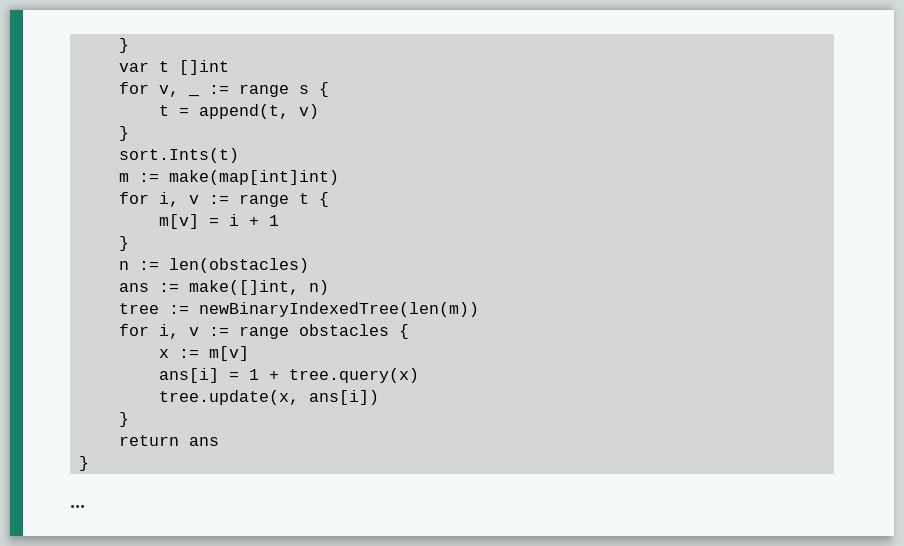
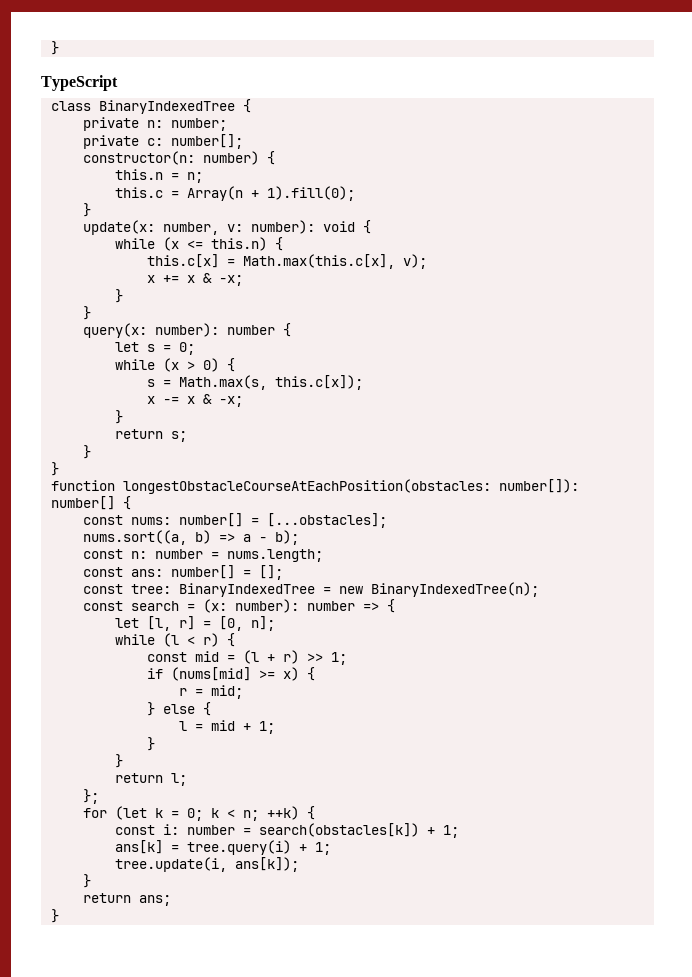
[119,38,129,53] [119,60,229,75] [119,82,199,97] [209,82,329,97] [159,104,319,119] [119,126,129,141] [119,148,239,163] [119,170,339,185] [119,192,329,207] [159,214,279,229] [119,236,129,251] [119,258,309,273] [119,280,329,295] [119,302,479,317] [119,324,409,339] [159,346,249,361] [159,368,419,383] [159,390,379,405] [119,412,129,427] [119,435,219,446] [79,456,89,471] [70,504,85,508] } // var t []int // for v, _ := range s { // t = append(t, v) // } // sort.Ints(t) // m := make(map[int]int) // for i, v := range t { // m[v] = i + 1 // } // n := len(obstacles) // ans := make([]int, n) // tree := newBinaryIndexedTree(len(m)) // for i, v := range obstacles { // x := m[v] // ans[i] = 1 + tree.query(x) // tree.update(x, ans[i]) // } // return ans // } // ... -> [50,41,59,55] [41,75,118,91] [50,99,251,114] [82,117,227,131] [82,134,243,149] [82,151,275,165] [114,169,203,183] [114,186,355,201] [82,203,91,217] [82,220,371,235] [114,237,283,251] [146,254,427,269] [146,273,243,286] [114,289,123,303] [82,306,91,320] [82,323,291,338] [114,342,195,355] [114,358,235,372] [146,375,363,390] [146,394,243,407] [114,410,123,424] [114,429,187,442] [82,445,91,459] [50,462,59,476] [50,479,579,494] [50,496,131,510] [82,513,387,528] [82,530,299,545] [82,549,323,562] [82,565,283,580] [82,582,539,597] [82,599,395,613] [114,616,275,631] [114,633,235,647] [146,650,347,665] [146,667,315,681] [178,685,243,699] [146,702,211,716] [178,720,275,734] [146,737,155,751] [114,754,123,768] [114,773,187,786] [82,789,99,804] [82,806,315,821] [114,823,459,838] [114,840,331,855] [114,857,299,872] [82,874,91,888] [82,893,171,906] [50,909,59,923] } // TypeScript // class BinaryIndexedTree { // private n: number; // private c: number[]; // constructor(n: number) { // this.n = n; // this.c = Array(n + 1).fill(0); // } // update(x: number, v: number): void { // while (x <= this.n) { // this.c[x] = Math.max(this.c[x], v); // x += x & -x; // } // } // query(x: number): number { // let s = 0; // while (x > 0) { // s = Math.max(s, this.c[x]); // x -= x & -x; // } // return s; // } // } // function longestObstacleCourseAtEachPosition(obstacles: number[]): number[] { // const nums: number[] = [...obstacles]; // nums.sort((a, b) => a - b); // const n: number = nums.length; // const ans: number[] = []; // const tree: BinaryIndexedTree = new BinaryIndexedTree(n); // const search = (x: number): number => { // let [l, r] = [0, n]; // while (l < r) { // const mid = (l + r) >> 1; // if (nums[mid] >= x) { // r = mid; // } else { // l = mid + 1; // } // } // return l; // }; // for (let k = 0; k < n; ++k) { // const i: number = search(obstacles[k]) + 1; // ans[k] = tree.query(i) + 1; // tree.update(i, ans[k]); // } // return ans; // }

